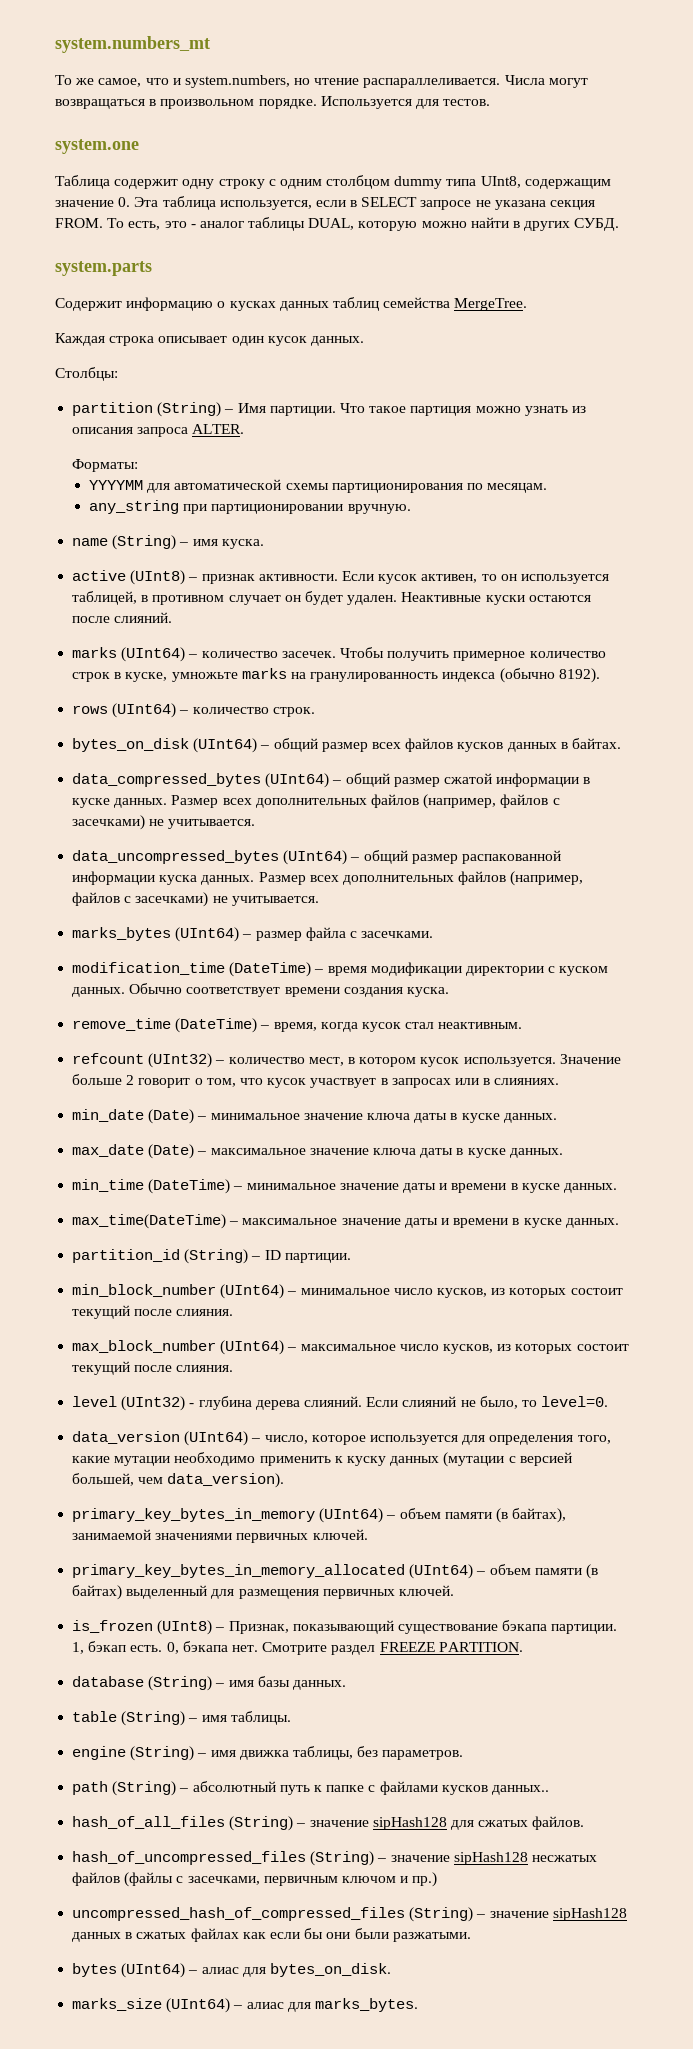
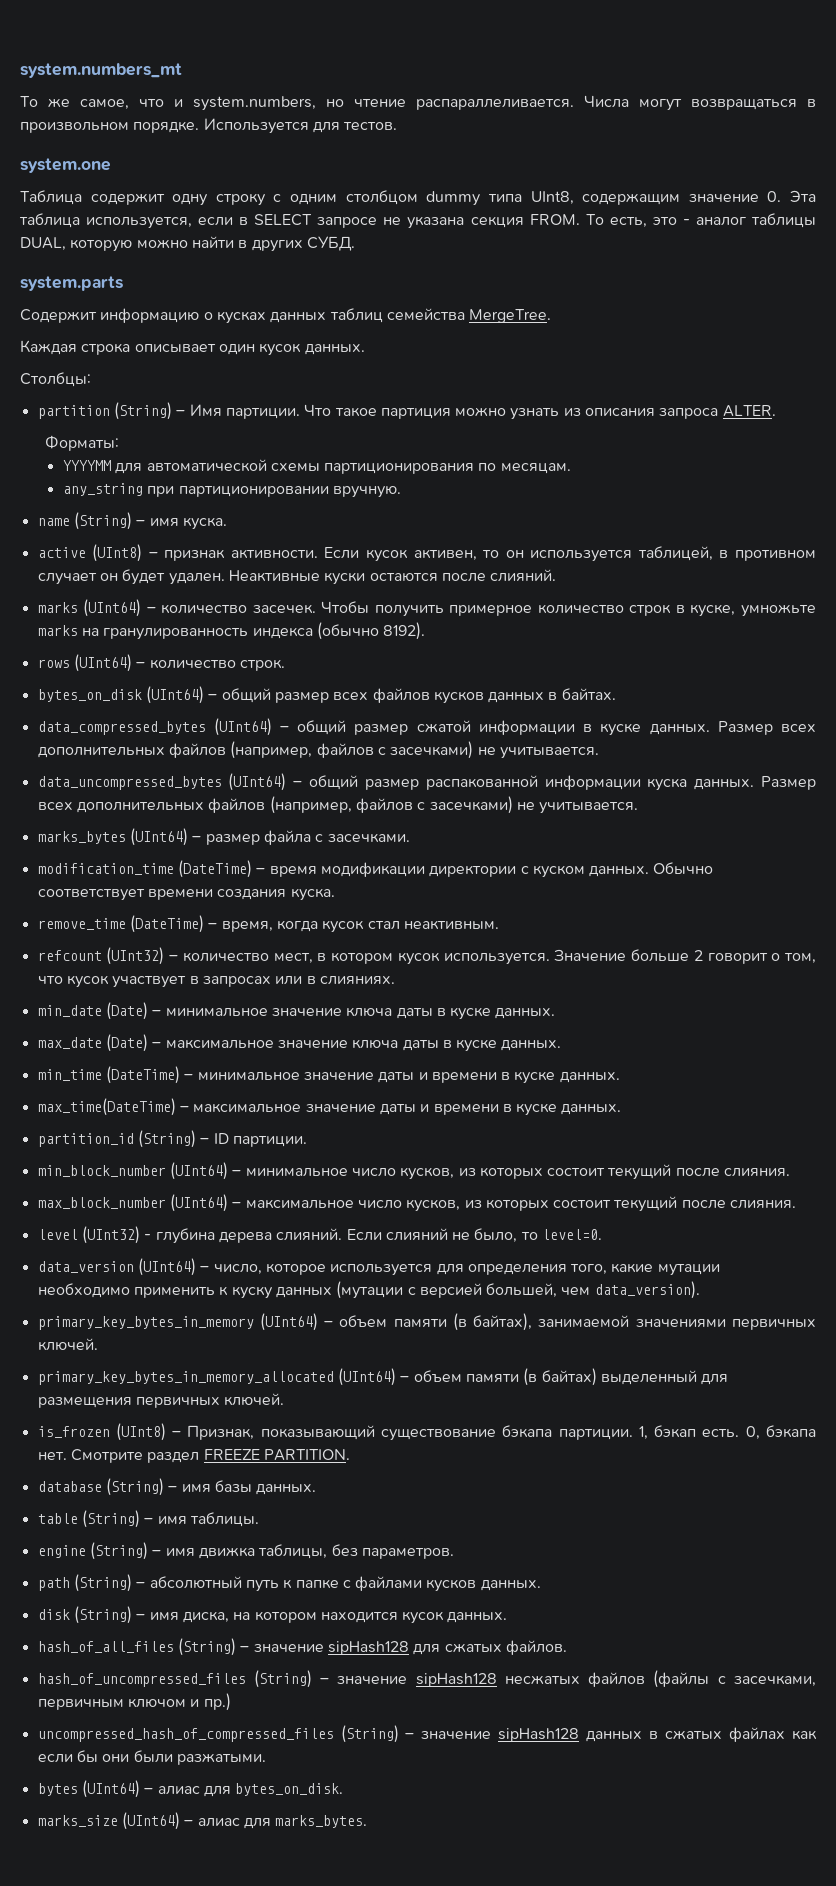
[491,1785,549,1795] данных.. -> [480,1580,541,1591] [37,1606,508,1624] данных. // disk (String) – имя диска, на котором находится кусок данных.

